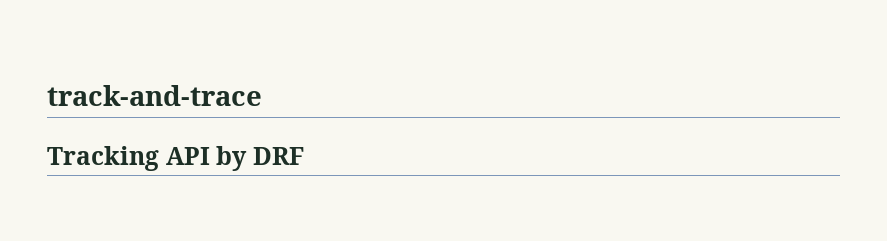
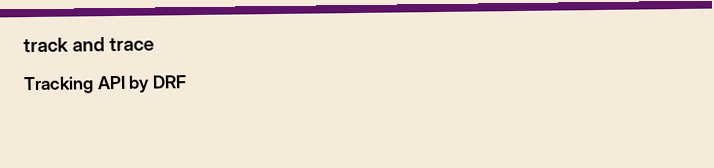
[47,85,262,106] track-and-trace -> [23,37,156,53] track and trace

